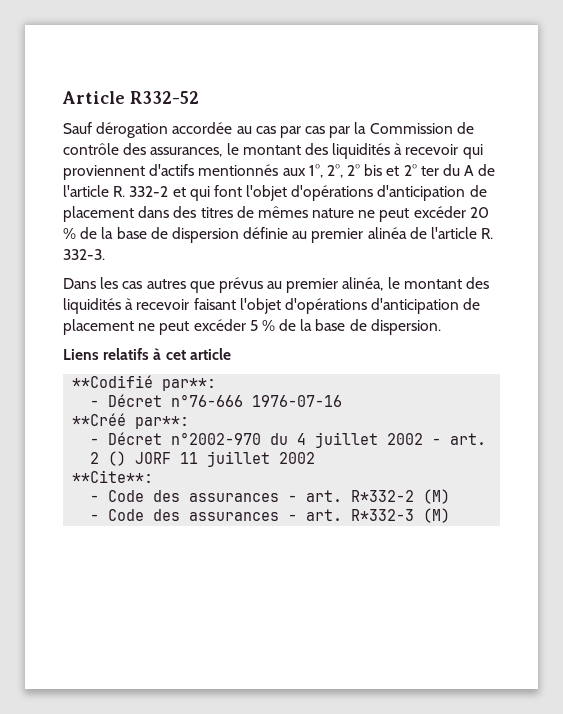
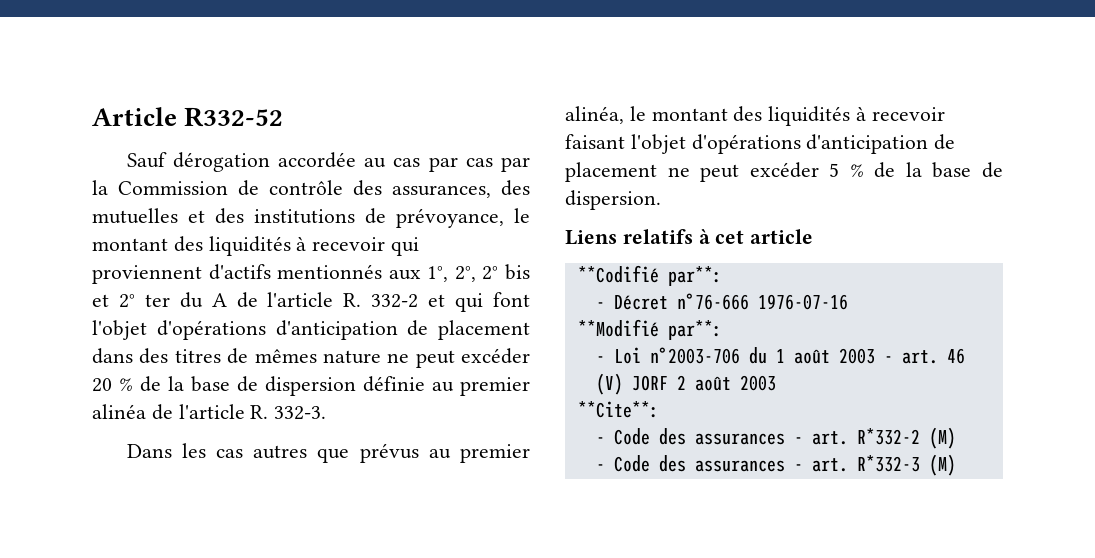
(223, 152) none -> [501,180,530,196] [92,208,504,228] des mutuelles et des institutions de prévoyance,
[72,413,190,429] [90,432,487,448] [90,451,316,467] **Créé par**: // - Décret n°2002-970 du 4 juillet 2002 - art. 2 () JORF 11 juillet 2002 -> [577,319,722,340] [595,347,965,364] [595,373,776,395] **Modifié par**: // - Loi n°2003-706 du 1 août 2003 - art. 46 (V) JORF 2 août 2003

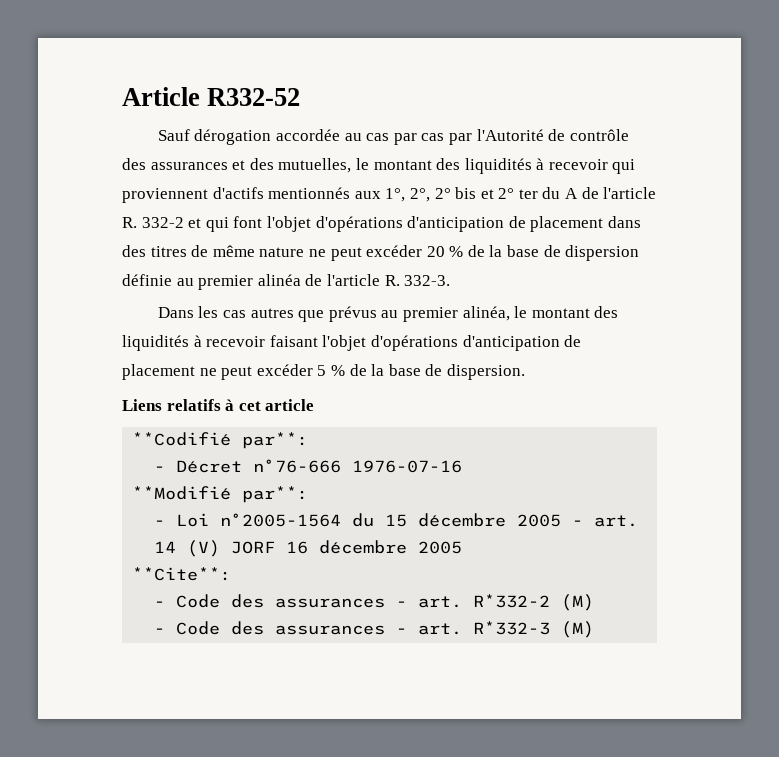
[92,180,228,195] la Commission -> [476,129,544,141] l'Autorité
[392,180,530,198] [92,208,504,228] assurances, des mutuelles et des institutions de prévoyance, -> [150,158,352,173] assurances et des mutuelles,
[254,349,317,363] mêmes -> [212,245,255,257] même
[649,347,965,364] n°2003-706 du 1 août 2003 - art. 46 -> [220,513,639,527] [154,541,177,553] n°2005-1564 du 15 décembre 2005 - art. 14
[676,375,776,391] 2 août 2003 -> [286,540,463,554] 16 décembre 2005

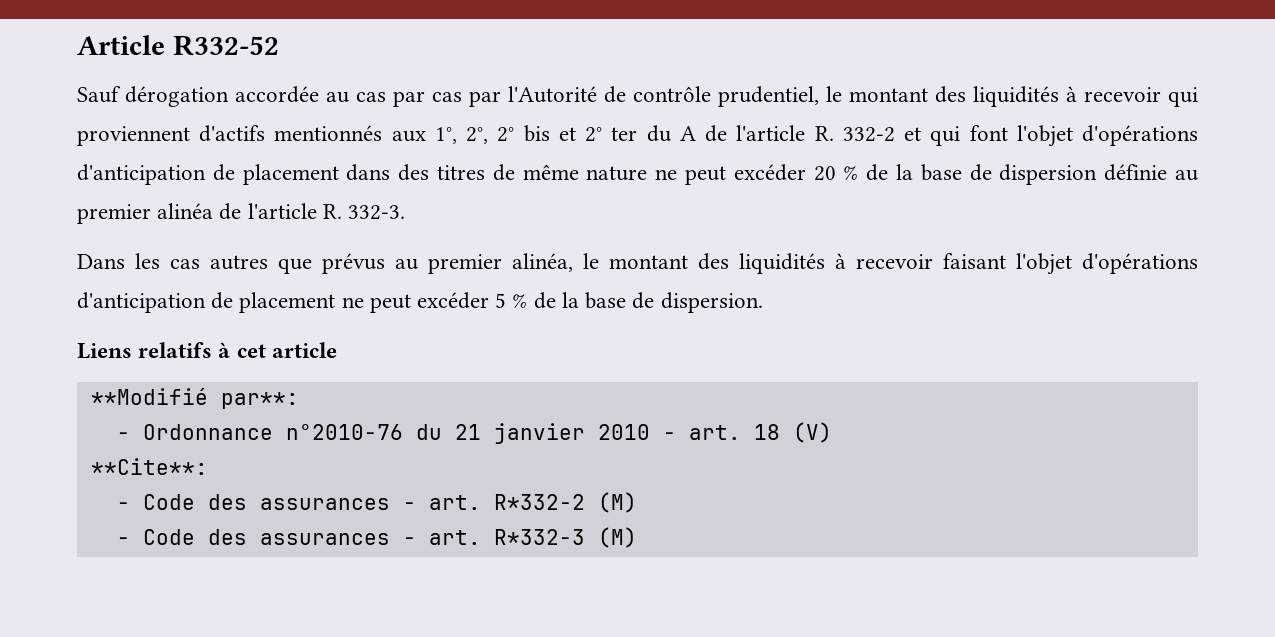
[122,158,352,173] des assurances et des mutuelles, -> [718,86,819,107] prudentiel,
[132,432,309,449] [154,459,463,473] [132,486,309,503] [154,513,639,527] [154,541,177,553] **Codifié par**: // - Décret n°76-666 1976-07-16 // **Modifié par**: // - Loi n°2005-1564 du 15 décembre 2005 - art. 14 -> [90,388,299,409] [116,423,780,444] **Modifié par**: // - Ordonnance n°2010-76 du 21 janvier 2010 - art. 18
[231,540,463,554] JORF 16 décembre 2005 -> (832, 432) none

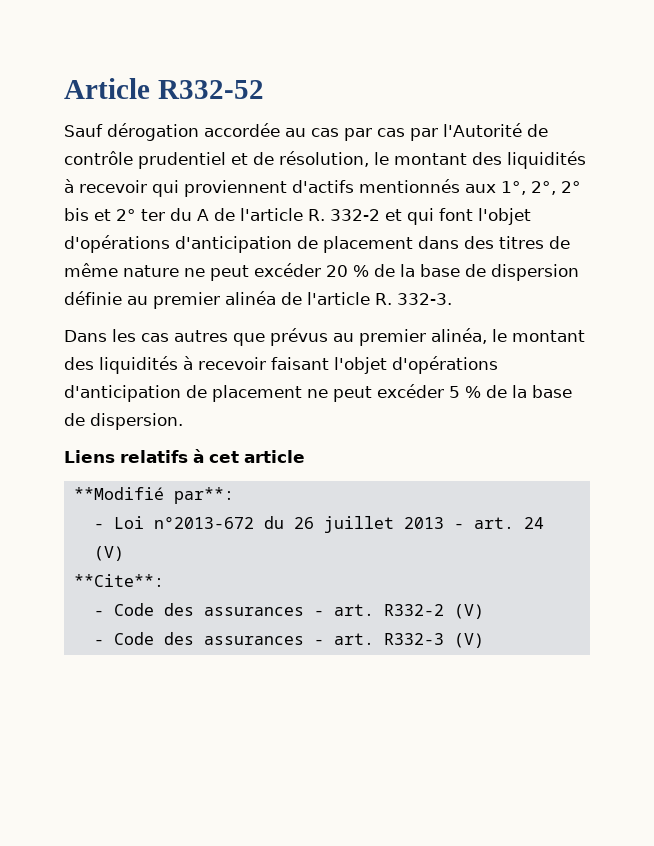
[718,86,819,107] prudentiel, -> [138,151,369,169] prudentiel et de résolution,
[142,423,780,444] Ordonnance n°2010-76 du 21 janvier 2010 - art. 18 -> [113,516,544,533] Loi n°2013-672 du 26 juillet 2013 - art. 24
[493,492,637,513] [116,527,637,548] R*332-2 (M) // - Code des assurances - art. R*332-3 (M) -> [383,604,484,619] [93,632,484,648] R332-2 (V) // - Code des assurances - art. R332-3 (V)

